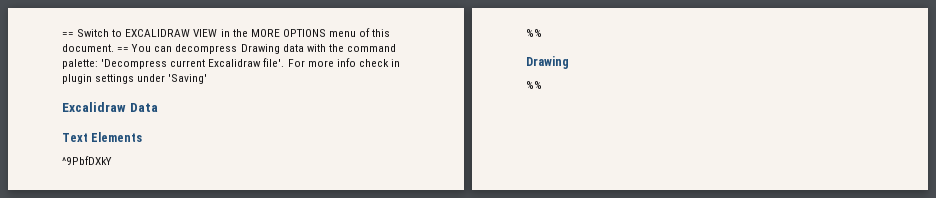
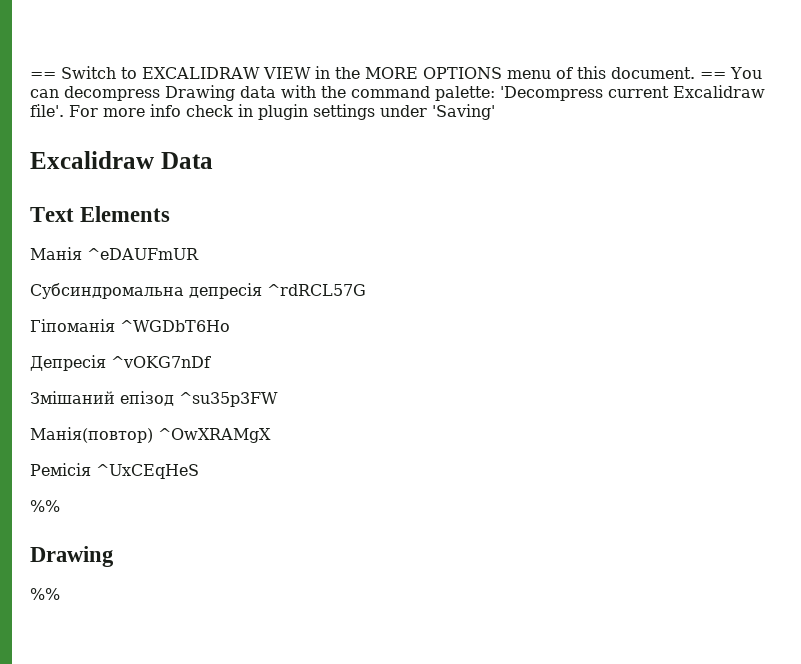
[62,156,112,165] ^9PbfDXkY -> [30,247,199,260] [30,283,366,299] [30,319,230,332] [30,355,211,371] [30,391,278,407] [30,427,271,443] [30,463,199,479] Манія ^eDAUFmUR // Субсиндромальна депресія ^rdRCL57G // Гіпоманія ^WGDbT6Ho // Депресія ^vOKG7nDf // Змішаний епізод ^su35p3FW // Манія(повтор) ^OwXRAMgX // Ремісія ^UxCEqHeS

